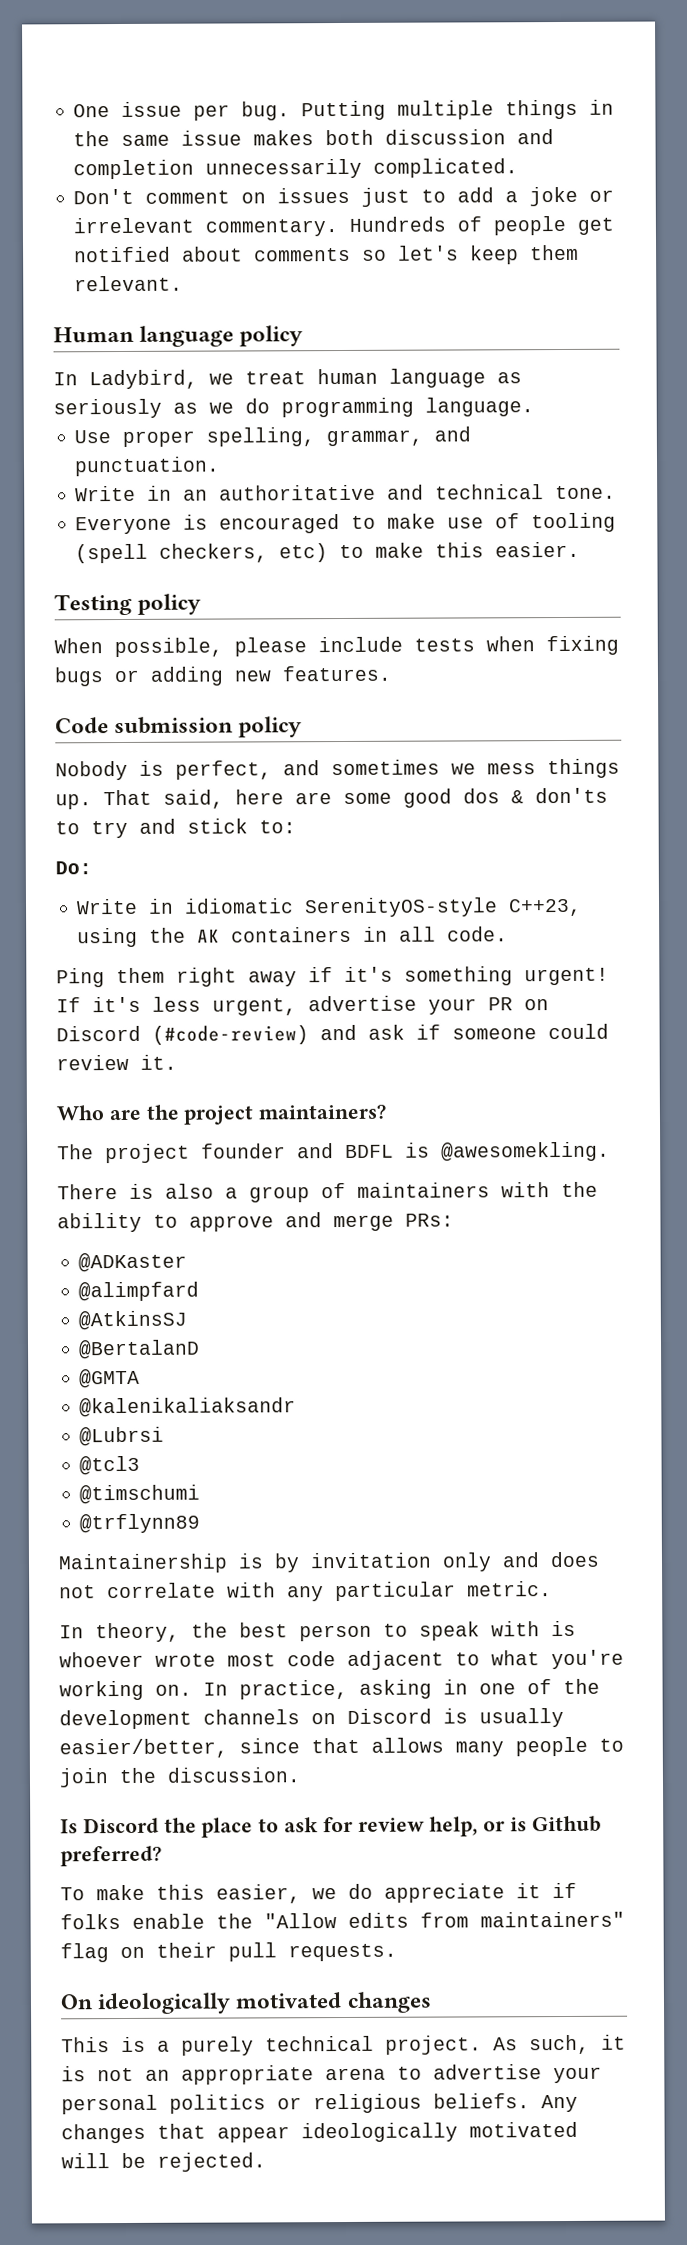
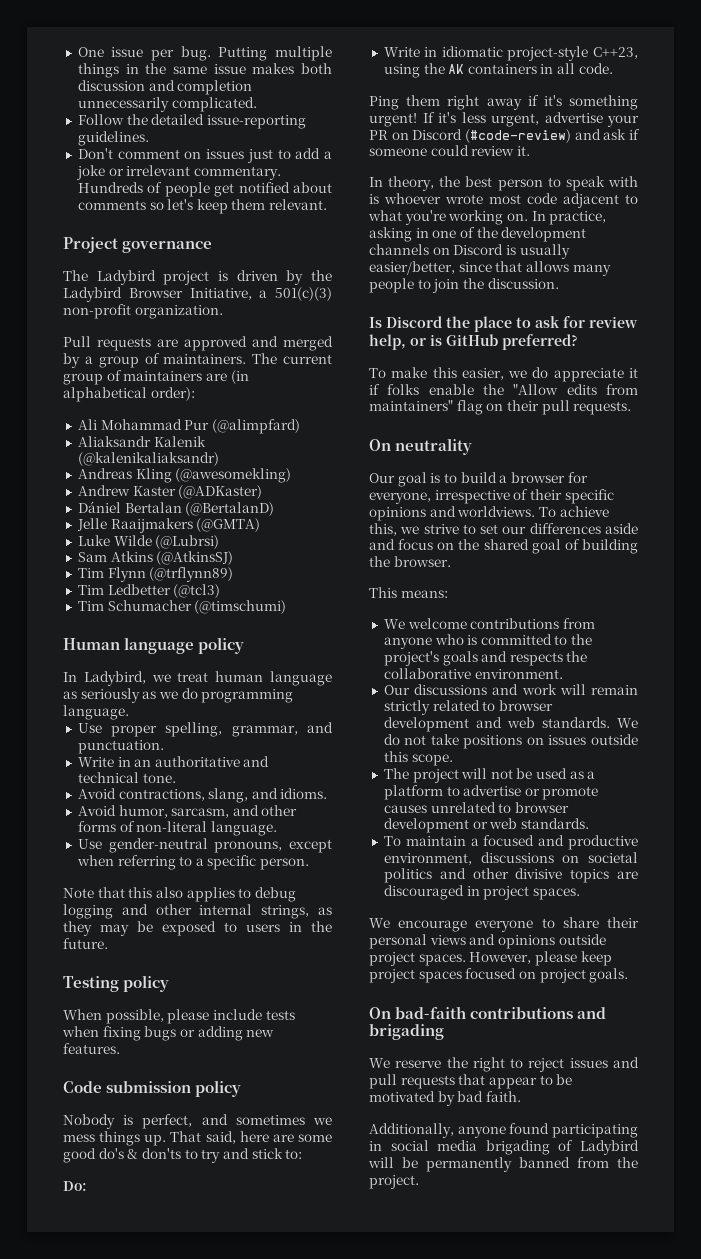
(519, 168) none -> [77,114,306,129] [77,131,149,146] // Follow the detailed issue-reporting guidelines.
(184, 283) none -> [63,237,213,253] [63,270,332,285] [63,287,332,302] [63,304,223,319] [63,336,333,351] [63,353,332,368] [63,370,249,385] [63,387,195,402] [77,419,300,434] [77,436,206,447] [77,452,219,466] [77,468,292,483] [77,485,263,499] [77,501,275,516] [76,518,261,533] [77,535,220,549] [77,551,234,565] [77,567,234,582] [77,584,221,598] [77,600,287,614] // Project governance // The Ladybird project is driven by the Ladybird Browser Initiative, a 501(c)(3) non-profit organization. // Pull requests are approved and merged by a group of maintainers. The current group of maintainers are (in alphabetical order): // Ali Mohammad Pur (@alimpfard) // Aliaksandr Kalenik (@kalenikaliaksandr) // Andreas Kling (@awesomekling) // Andrew Kaster (@ADKaster) // Dániel Bertalan (@BertalanD) // Jelle Raaijmakers (@GMTA) // Luke Wilde (@Lubrsi) // Sam Atkins (@AtkinsSJ) // Tim Flynn (@trflynn89) // Tim Ledbetter (@tcl3) // Tim Schumacher (@timschumi)
[75,512,617,535] [75,541,581,564] Everyone is encouraged to make use of tooling (spell checkers, etc) to make this easier. -> [77,788,328,803] [77,805,298,818] [77,821,277,836] [77,838,332,853] [76,855,310,870] [63,887,296,902] [63,904,332,919] [63,921,332,936] [63,938,108,949] Avoid contractions, slang, and idioms. // Avoid humor, sarcasm, and other forms of non-literal language. // Use gender-neutral pronouns, except when referring to a specific person. // Note that this also applies to debug logging and other internal strings, as they may be exposed to users in the future.
[463,788,500,804] dos -> [98,1148,124,1159] do's
[304,897,499,918] SerenityOS-style -> [507,46,589,61] project-style
[56,1104,387,1125] [57,1141,610,1164] [57,1181,598,1203] [57,1212,454,1233] [78,1252,188,1273] [78,1281,200,1302] [78,1310,188,1331] [78,1339,201,1360] [79,1368,141,1389] [79,1397,297,1418] [79,1426,165,1447] [79,1455,141,1476] [79,1484,201,1505] [79,1513,201,1534] [58,1551,600,1574] [59,1581,552,1602] // Who are the project maintainers? // The project founder and BDFL is @awesomekling. // There is also a group of maintainers with the ability to approve and merge PRs: // @ADKaster // @alimpfard // @AtkinsSJ // @BertalanD // @GMTA // @kalenikaliaksandr // @Lubrsi // @tcl3 // @timschumi // @trflynn89 // Maintainership is by invitation only and does not correlate with any particular metric. -> (530, 151) none
[531,1815,602,1833] Github -> [446,334,498,346] GitHub
[97,1991,432,2015] [61,2034,626,2056] [61,2064,602,2085] [61,2093,578,2115] [61,2121,578,2144] [61,2152,266,2172] ideologically motivated changes // This is a purely technical project. As such, it is not an appropriate arena to advertise your personal politics or religious beliefs. Any changes that appear ideologically motivated will be rejected. -> [395,438,473,455] [369,472,588,487] [369,489,614,504] [369,506,609,521] [369,523,638,536] [369,539,638,554] [369,556,451,567] [369,587,448,598] [383,618,595,629] [383,634,593,649] [383,651,588,666] [383,668,563,679] [383,684,638,695] [383,700,553,715] [383,717,638,732] [383,734,638,749] [383,751,453,766] [383,768,596,783] [383,785,599,800] [383,802,569,813] [383,818,589,833] [383,835,638,850] [383,852,638,865] [383,868,638,883] [383,885,580,900] [369,917,639,932] [369,934,606,949] [369,951,612,966] [369,968,629,983] [369,1006,607,1019] [369,1024,444,1040] [369,1057,639,1072] [369,1074,573,1089] [369,1091,521,1106] [369,1123,638,1138] [369,1140,639,1155] [368,1157,638,1172] [369,1175,419,1189] neutrality // Our goal is to build a browser for everyone, irrespective of their specific opinions and worldviews. To achieve this, we strive to set our differences aside and focus on the shared goal of building the browser. // This means: // We welcome contributions from anyone who is committed to the project's goals and respects the collaborative environment. // Our discussions and work will remain strictly related to browser development and web standards. We do not take positions on issues outside this scope. // The project will not be used as a platform to advertise or promote causes unrelated to browser development or web standards. // To maintain a focused and productive environment, discussions on societal politics and other divisive topics are discouraged in project spaces. // We encourage everyone to share their personal views and opinions outside project spaces. However, please keep project spaces focused on project goals. // On bad-faith contributions and brigading // We reserve the right to reject issues and pull requests that appear to be motivated by bad faith. // Additionally, anyone found participating in social media brigading of Ladybird will be permanently banned from the project.

